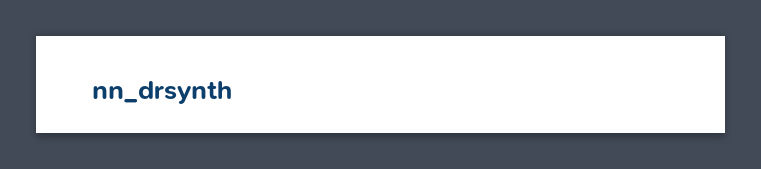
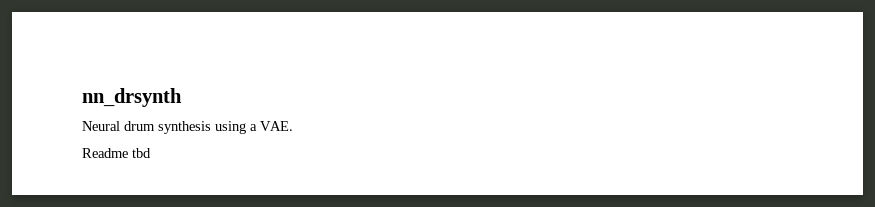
(232, 92) none -> [82,121,293,134] [82,148,151,158] // Neural drum synthesis using a VAE. // Readme tbd

